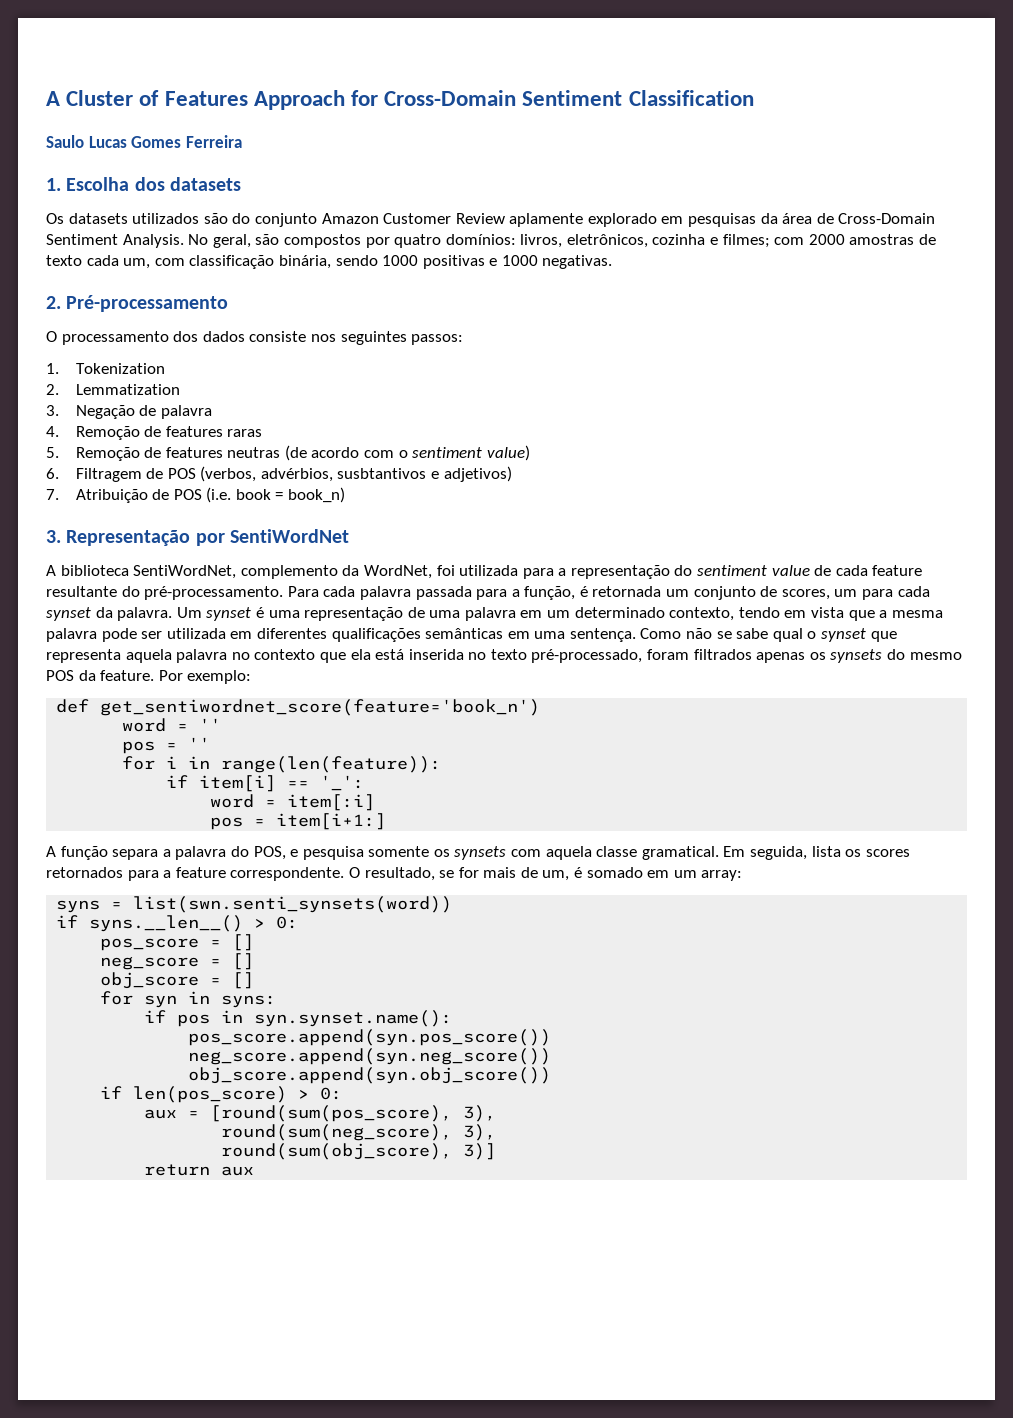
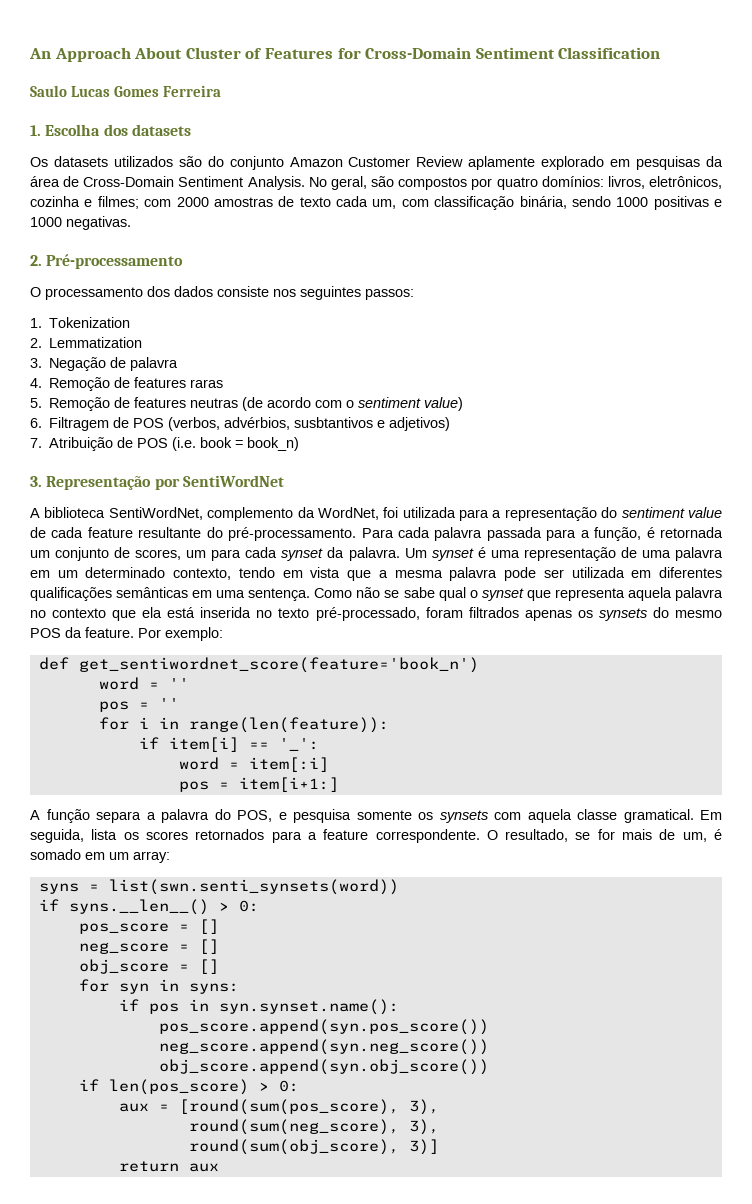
[46,91,60,106] A -> [29,47,183,62] An Approach About
[253,90,345,110] Approach -> (333, 53) none

